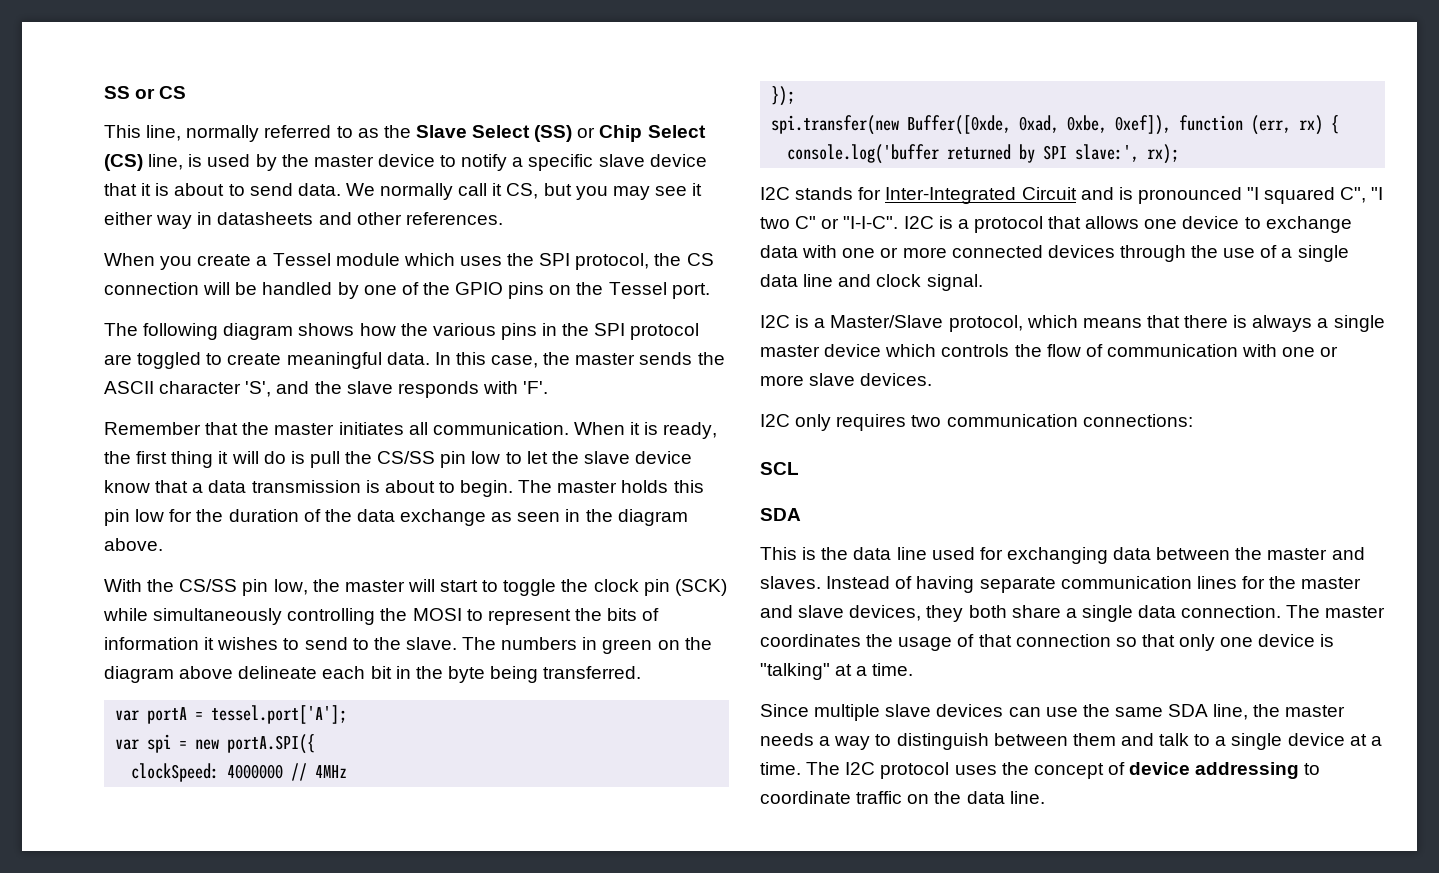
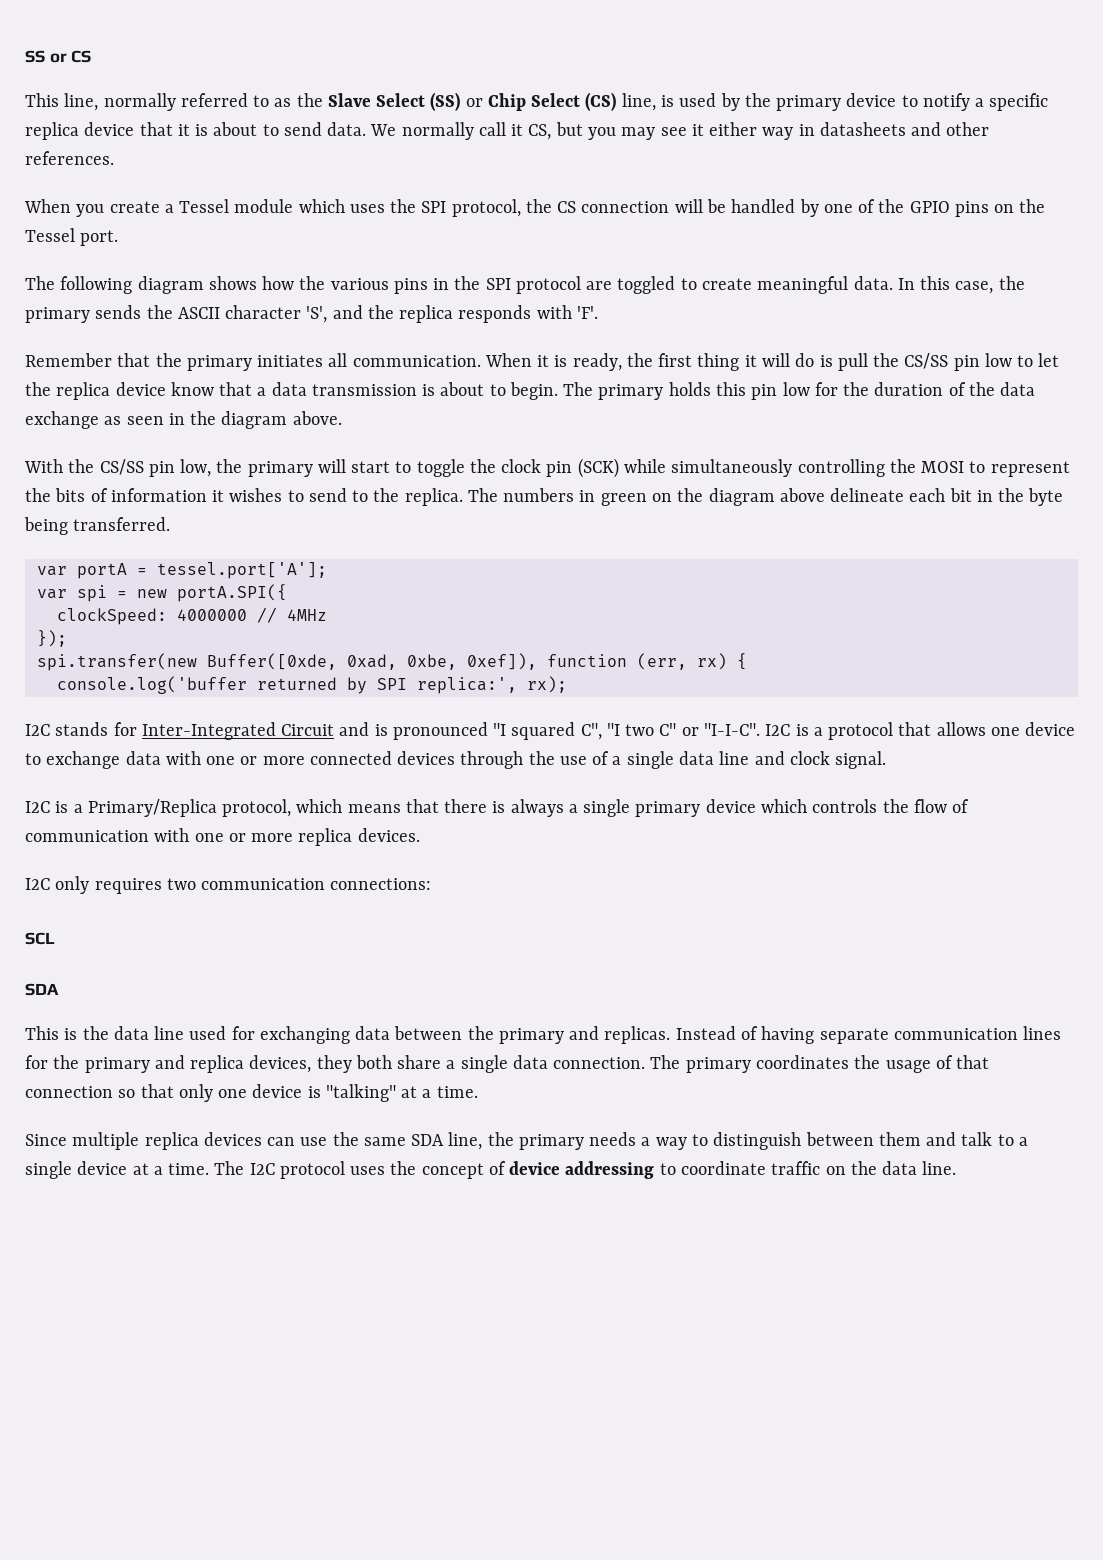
[313,155,374,167] master -> [776,95,842,111] primary
[598,154,645,167] slave -> [25,122,79,140] replica
[575,353,636,365] master -> [25,307,90,323] primary
[346,381,393,394] slave -> [399,305,454,323] replica
[274,423,335,435] master -> [186,355,252,371] primary
[583,451,630,464] slave -> [56,382,111,400] replica
[557,481,618,493] master -> [598,384,664,400] primary
[344,580,405,592] master -> [247,461,313,477] primary
[405,637,457,650] slave. -> [404,488,463,506] replica.
[1075,144,1140,162] slave:', -> [416,677,517,694] replica:',
[830,315,944,328] Master/Slave -> [87,799,217,817] Primary/Replica
[760,345,820,357] master -> [635,801,701,817] primary
[809,373,856,386] slave -> [298,828,353,846] replica
[1267,547,1365,560] [760,576,821,589] master and slaves. -> [498,1026,671,1044] primary and replicas.
[1301,577,1362,589] [760,605,845,618] master and slave -> [84,1055,245,1073] primary and replica
[1325,606,1386,618] master -> [685,1057,751,1073] primary
[885,704,932,717] slave -> [144,1132,199,1150] replica
[1285,705,1346,717] master -> [518,1134,584,1150] primary

